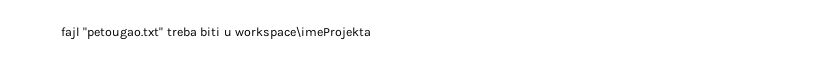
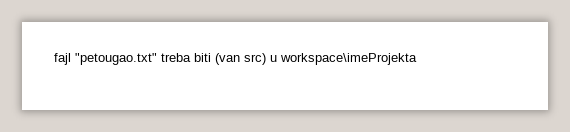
(221, 32) none -> [215,53,266,65] (van src)

